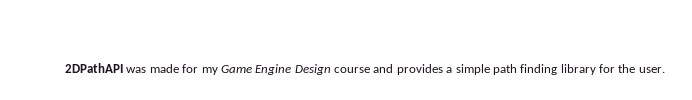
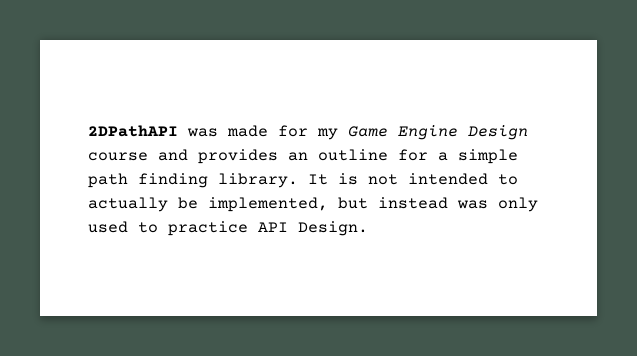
(443, 69) none -> [288,149,428,161] an outline for
[560,64,665,75] library for the user. -> [218,173,518,188] [88,197,538,212] [88,221,368,236] library. It is not intended to actually be implemented, but instead was only used to practice API Design.

